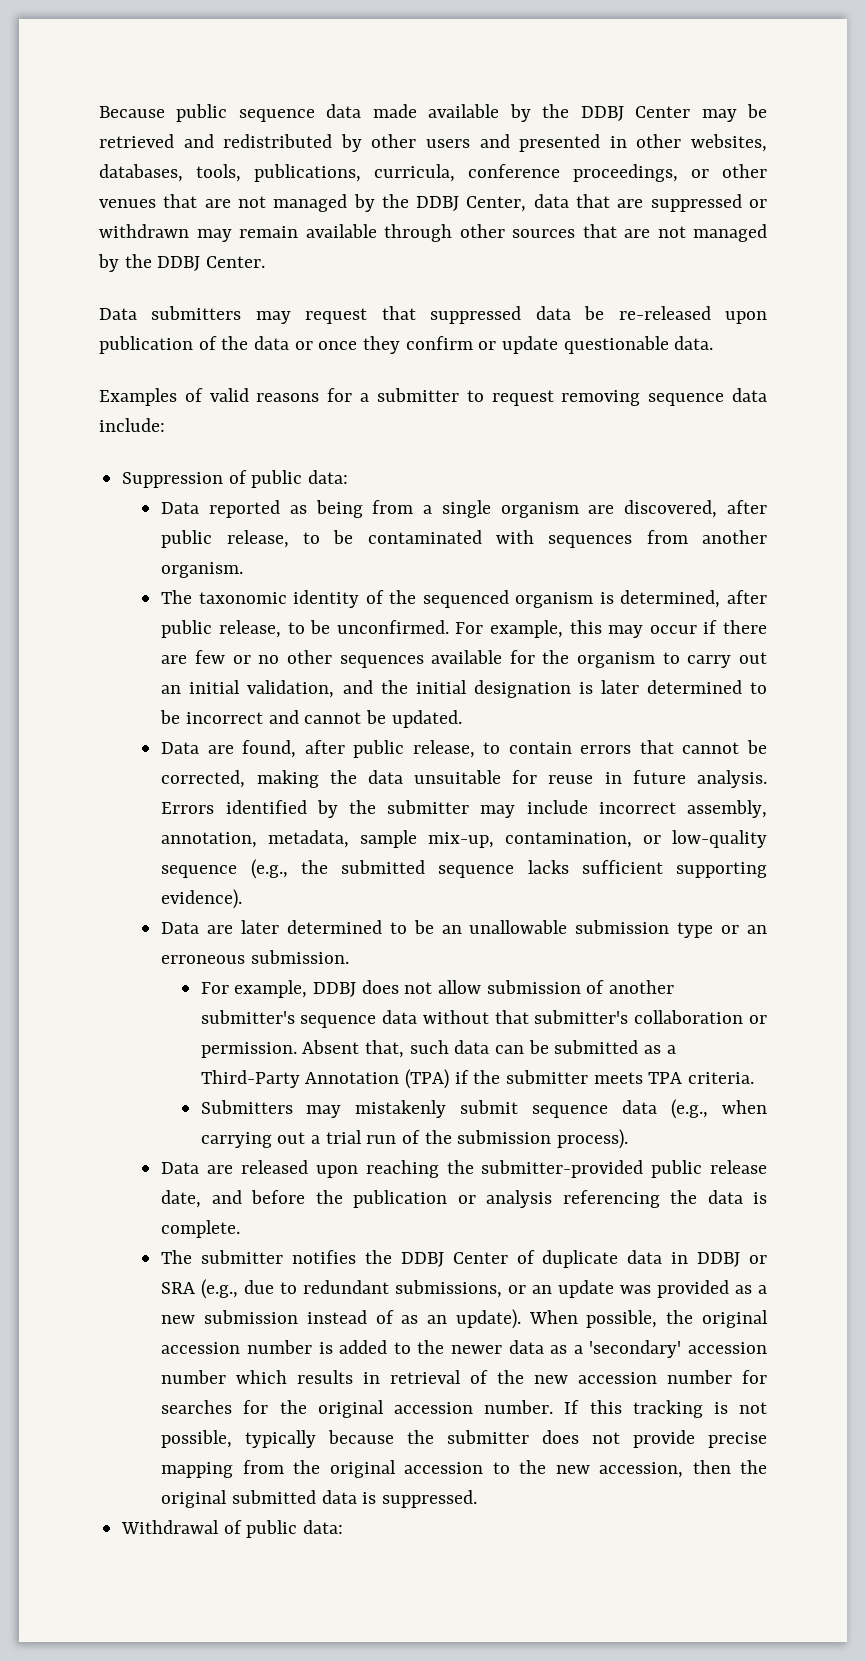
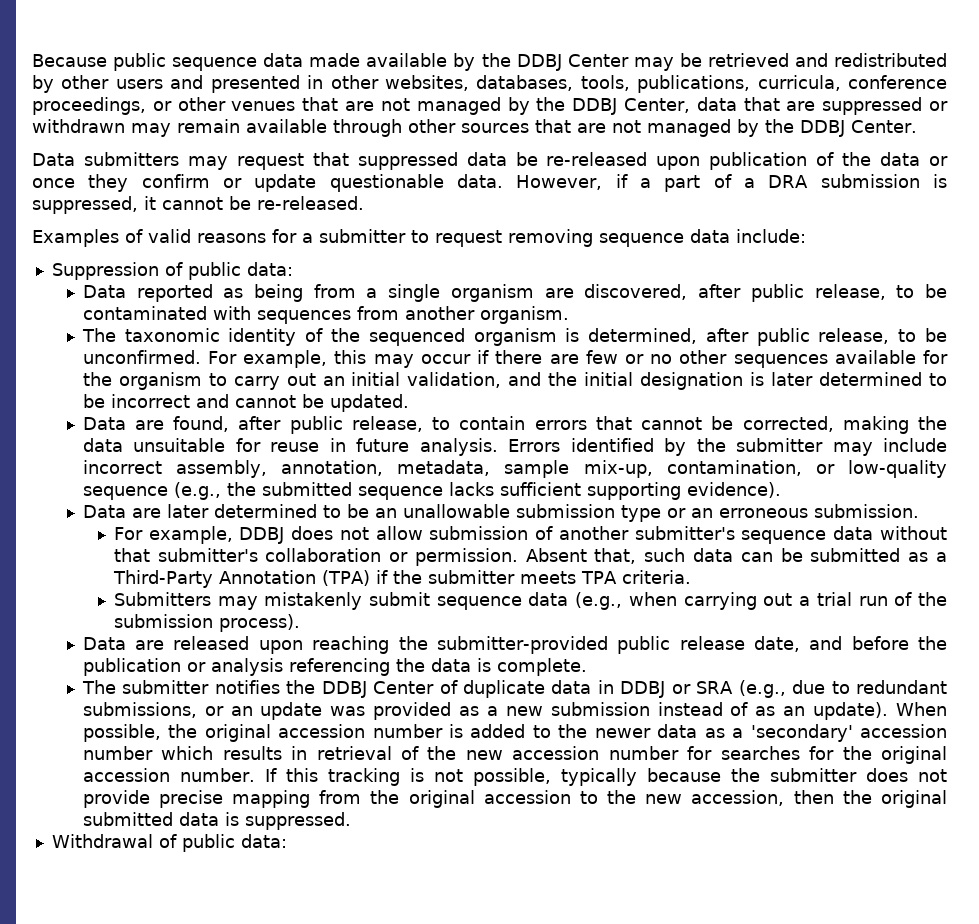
(714, 343) none -> [516,174,948,192] [32,196,364,214] However, if a part of a DRA submission is suppressed, it cannot be re-released.

